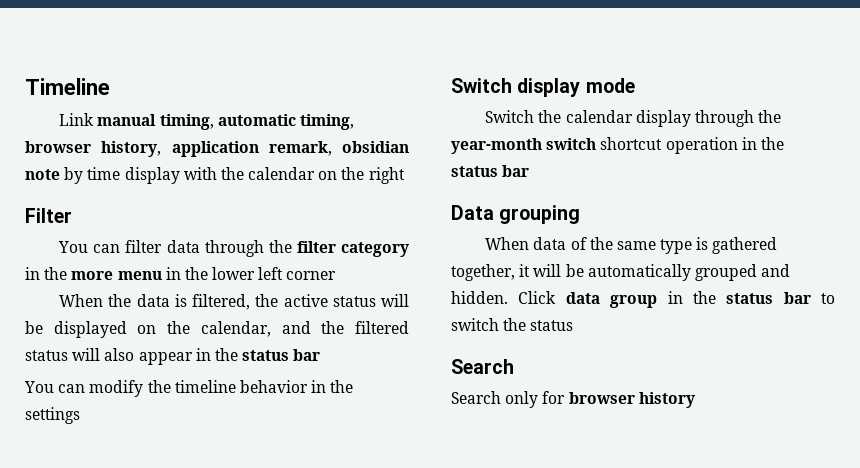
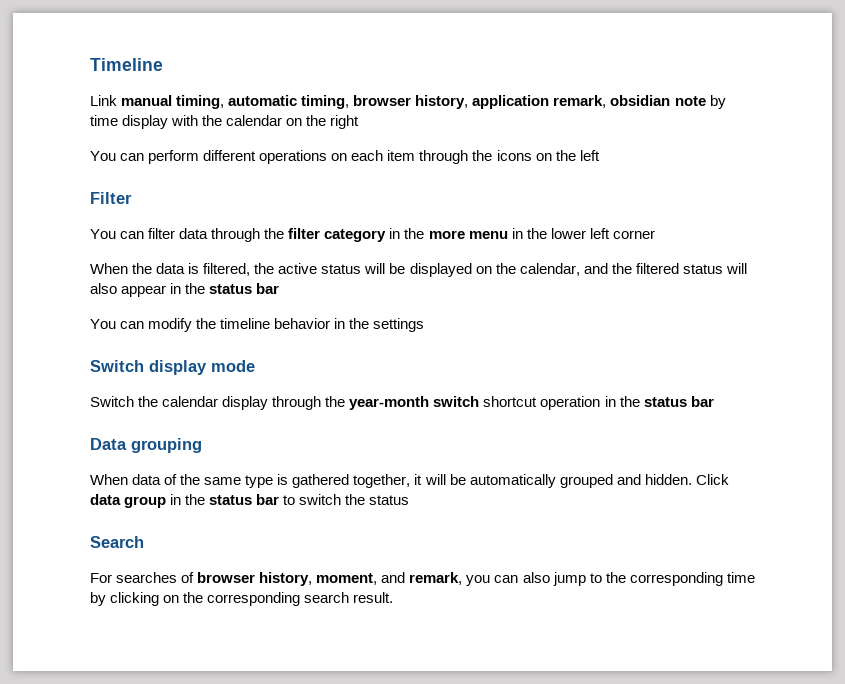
(405, 175) none -> [90,150,600,164] // You can perform different operations on each item through the icons on the left
[451,391,695,408] Search only for browser history -> [90,572,755,586] [90,592,394,606] For searches of browser history, moment, and remark, you can also jump to the corresponding time by clicking on the corresponding search result.

